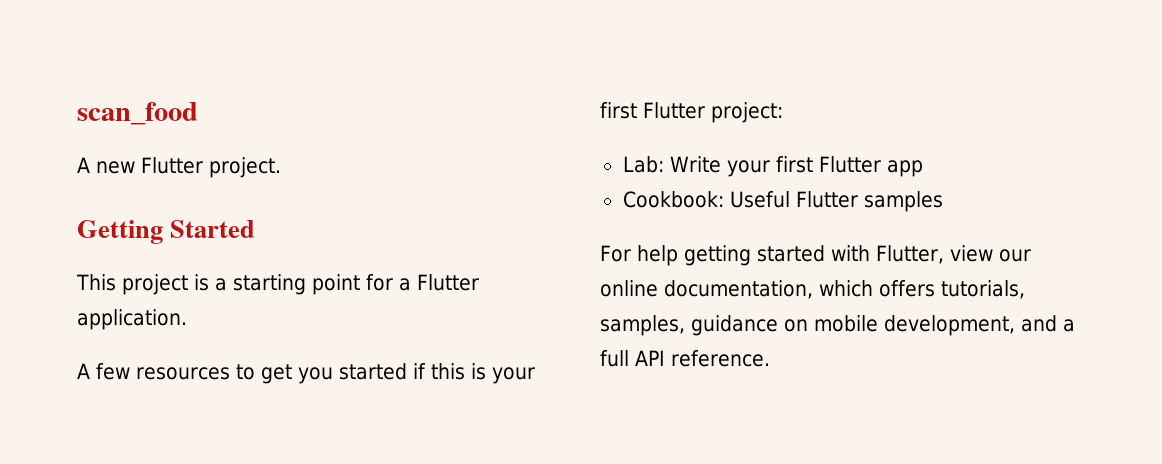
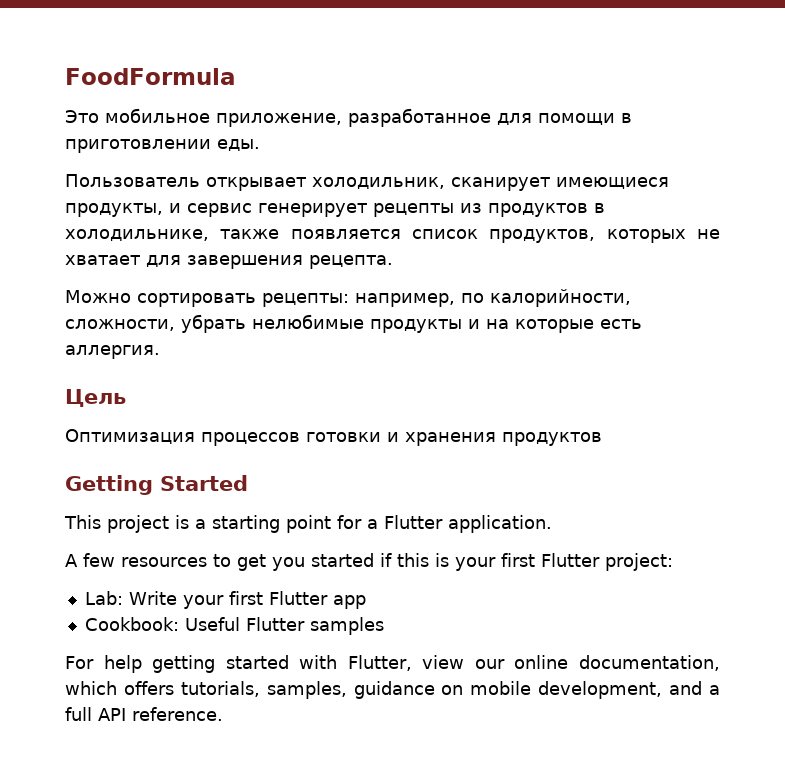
[77,102,198,125] [77,157,281,178] scan_food // A new Flutter project. -> [65,68,236,85] [65,108,632,127] [65,139,260,153] [65,174,669,191] [65,203,605,217] [65,229,720,243] [65,255,393,269] [65,289,631,307] [65,314,642,333] [65,345,160,359] [65,389,126,407] [65,429,602,446] FoodFormula // Это мобильное приложение, разработанное для помощи в приготовлении еды. // Пользователь открывает холодильник, сканирует имеющиеся продукты, и сервис генерирует рецепты из продуктов в холодильнике, также появляется список продуктов, которых не хватает для завершения рецепта. // Можно сортировать рецепты: например, по калорийности, сложности, убрать нелюбимые продукты и на которые есть аллергия. // Цель // Оптимизация процессов готовки и хранения продуктов

